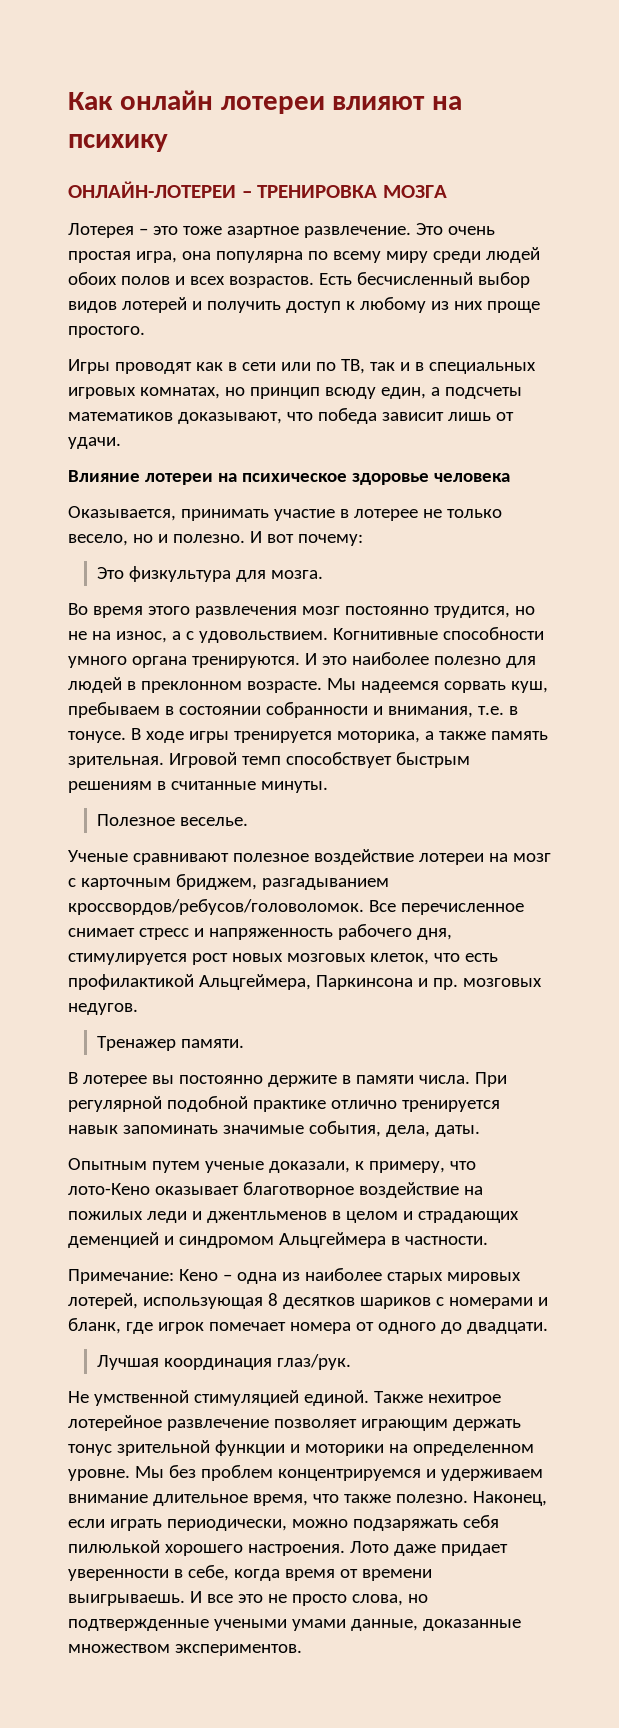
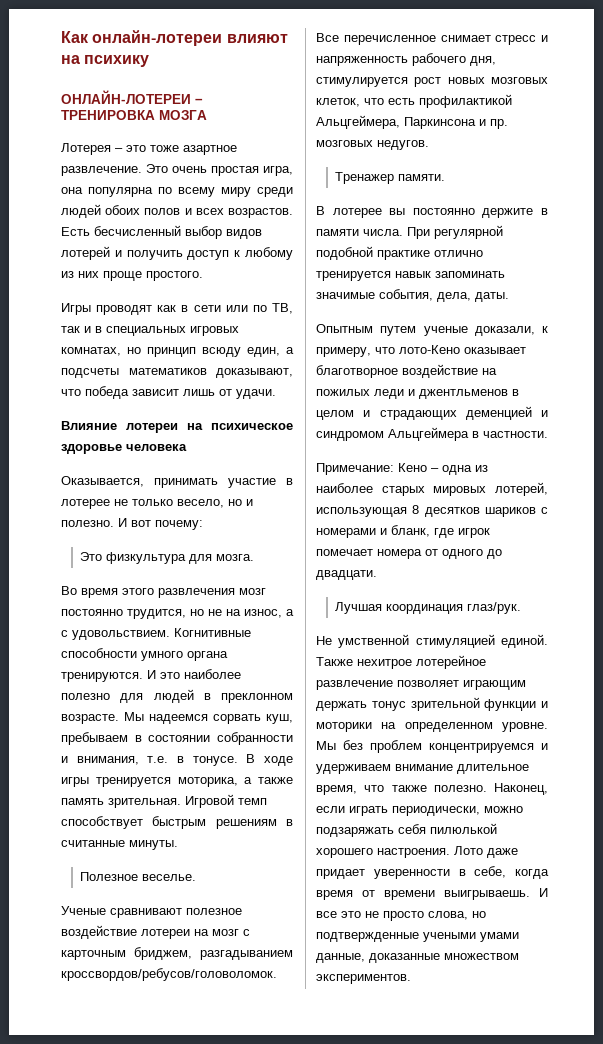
[119,90,325,114] онлайн лотереи -> [92,30,223,46] онлайн-лотереи

